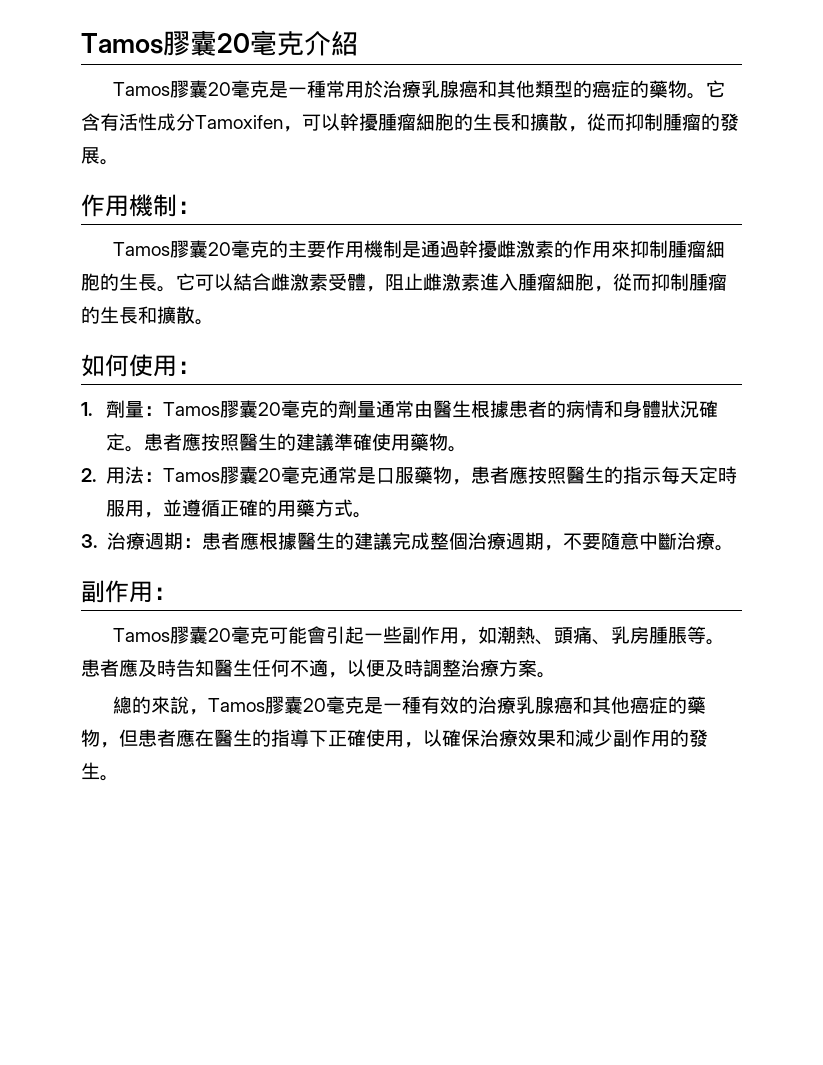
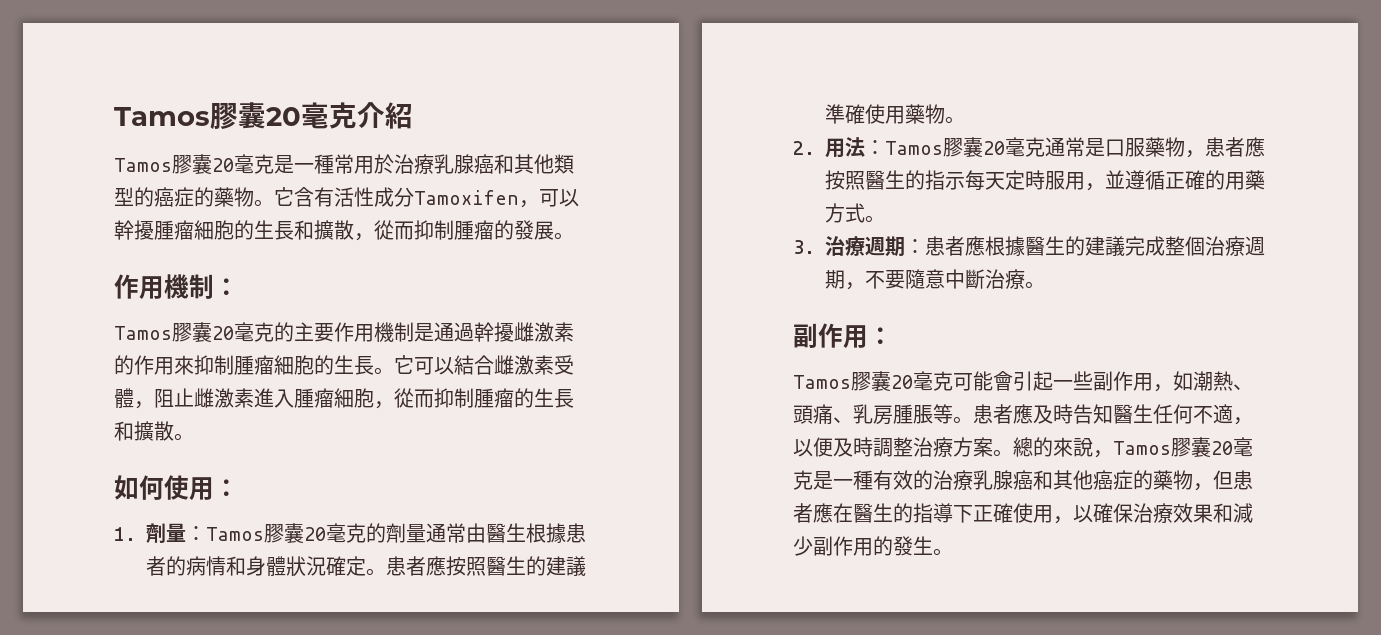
(556, 675) // -> (1013, 453) none

